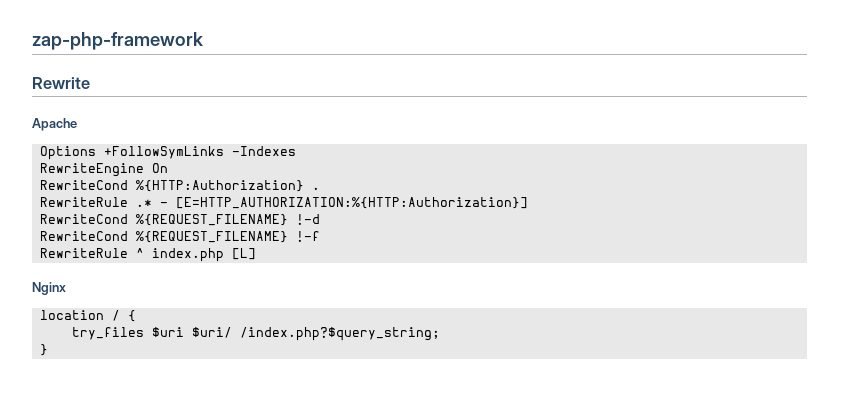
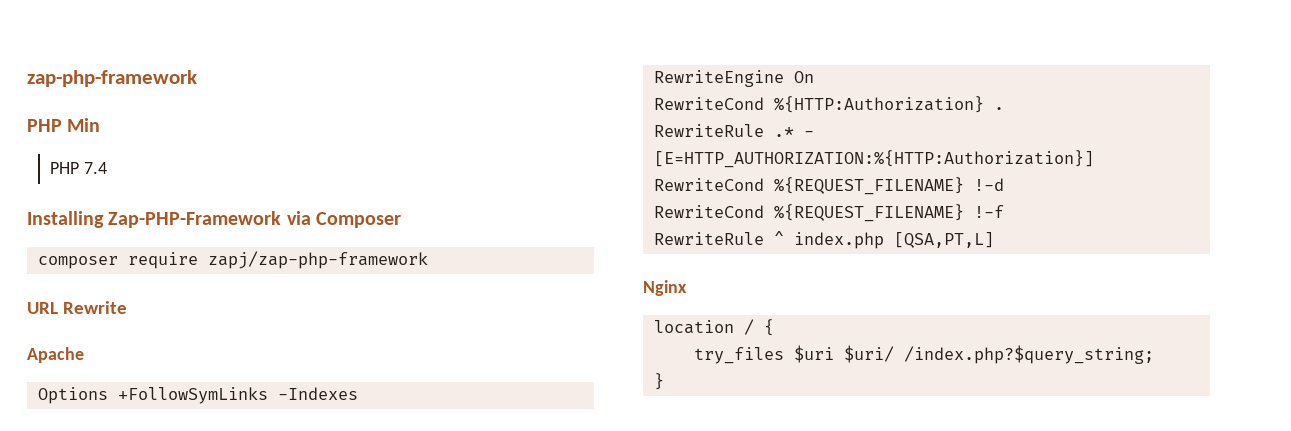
(203, 41) none -> [27,118,101,132] [50,162,107,174] [27,211,401,228] [37,251,428,269] [27,302,58,314] PHP Min // PHP 7.4 // Installing Zap-PHP-Framework via Composer // composer require zapj/zap-php-framework // URL
[231,248,256,260] [L] -> [893,232,994,248] [QSA,PT,L]

